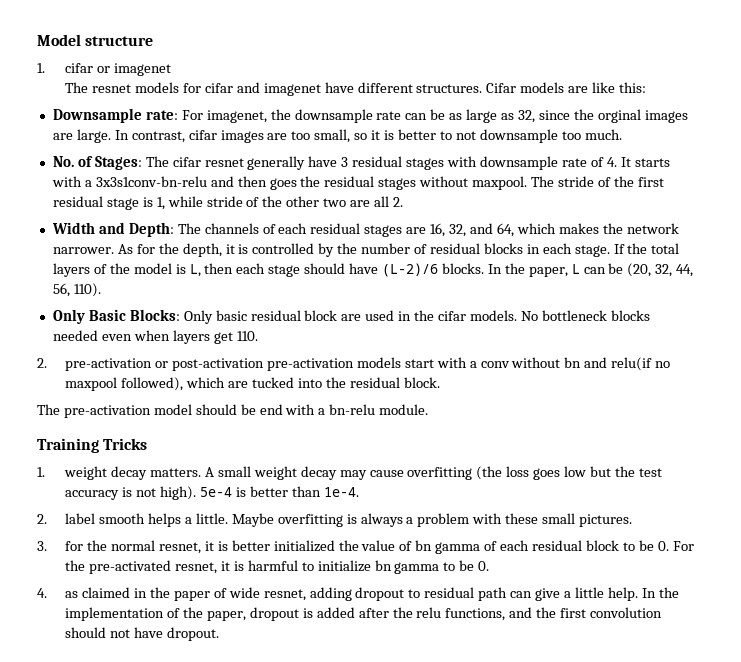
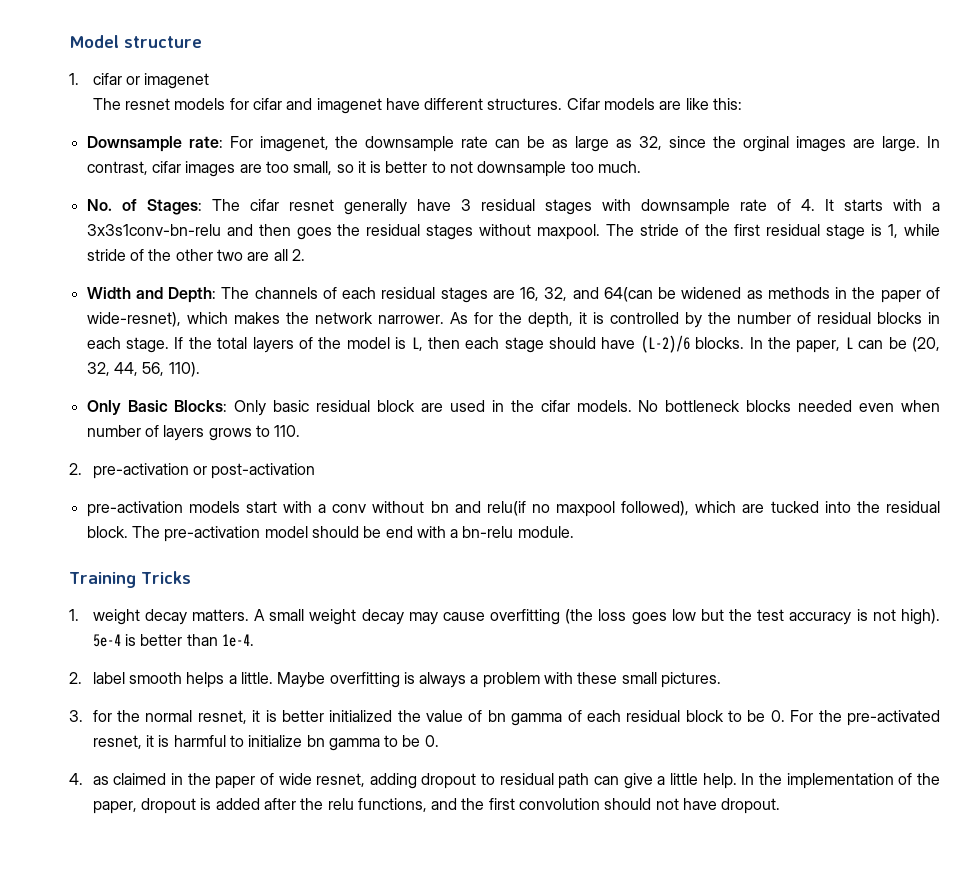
[496,223,514,237] 64, -> [603,287,941,303] [86,312,181,327] 64(can be widened as methods in the paper of wide-resnet),
[172,330,233,344] layers get -> [86,425,270,441] number of layers grows to
(265, 364) none -> (316, 471) //
(440, 382) // -> (128, 532) none

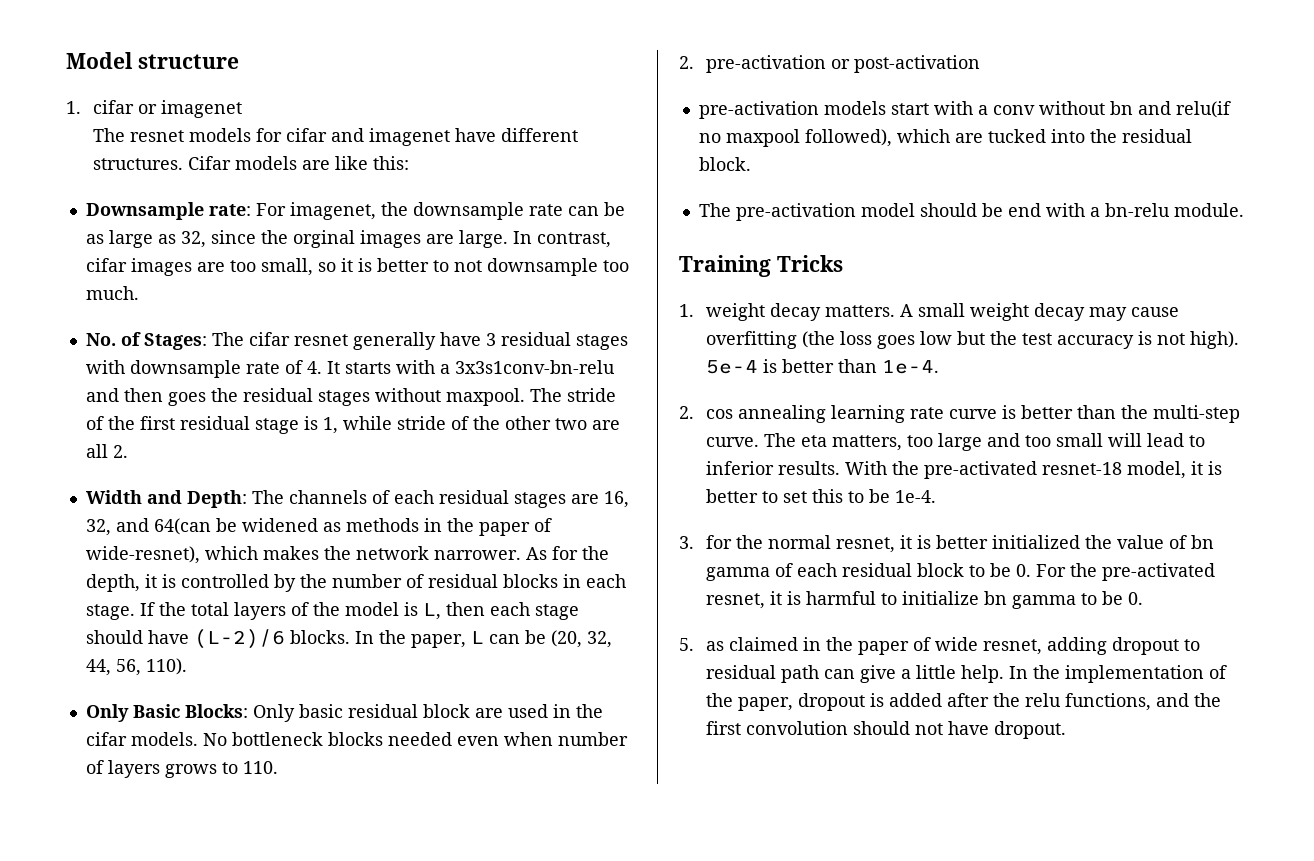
(128, 532) none -> (751, 164) //
[92,672,722,688] label smooth helps a little. Maybe overfitting is always a problem with these small pictures. -> [706,405,1241,423] [706,433,1206,451] [706,461,1223,479] [706,489,937,503] cos annealing learning rate curve is better than the multi-step curve. The eta matters, too large and too small will lead to inferior results. With the pre-activated resnet-18 model, it is better to set this to be 1e-4.
[69,773,83,785] 4. -> [679,638,694,651] 5.

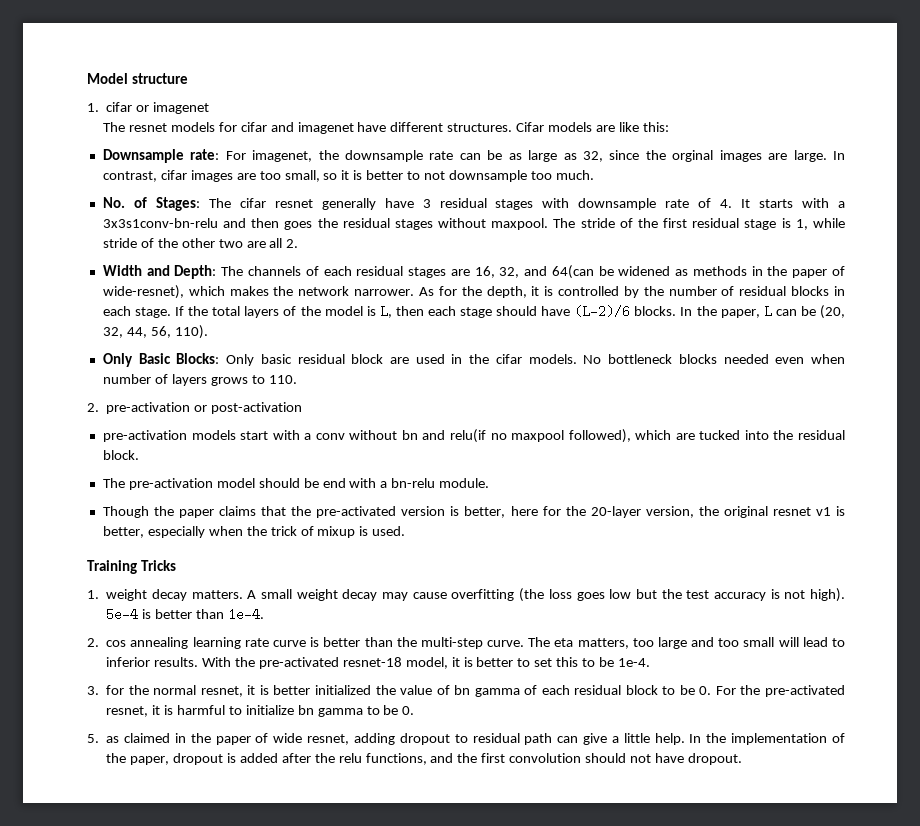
(1244, 210) none -> [102,506,845,518] [102,526,406,538] // Though the paper claims that the pre-activated version is better, here for the 20-layer version, the original resnet v1 is better, especially when the trick of mixup is used.

